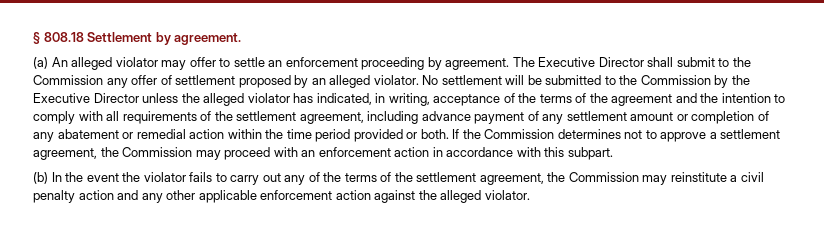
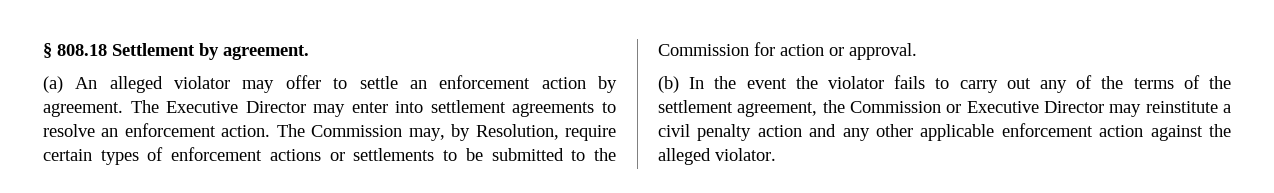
[361,57,425,70] proceeding -> [541,77,586,89] action
[647,57,751,67] [33,75,525,88] shall submit to the Commission any offer of settlement proposed by an alleged violator. No settlement will -> [313,100,616,117] [43,123,617,141] [43,147,458,165] may enter into settlement agreements to resolve an enforcement action. The Commission may, by Resolution, require certain types of enforcement actions or settlements to
[714,75,750,88] [33,93,786,106] [33,111,769,124] [33,129,781,142] [33,147,613,160] by the Executive Director unless the alleged violator has indicated, in writing, acceptance of the terms of the agreement and the intention to comply with all requirements of the settlement agreement, including advance payment of any settlement amount or completion of any abatement or remedial action within the time period provided or both. If the Commission determines not to approve a settlement agreement, the Commission may proceed with an enforcement action in accordance with this subpart. -> [754,42,917,60] for action or approval.
(639, 177) none -> [946,101,1104,113] or Executive Director

